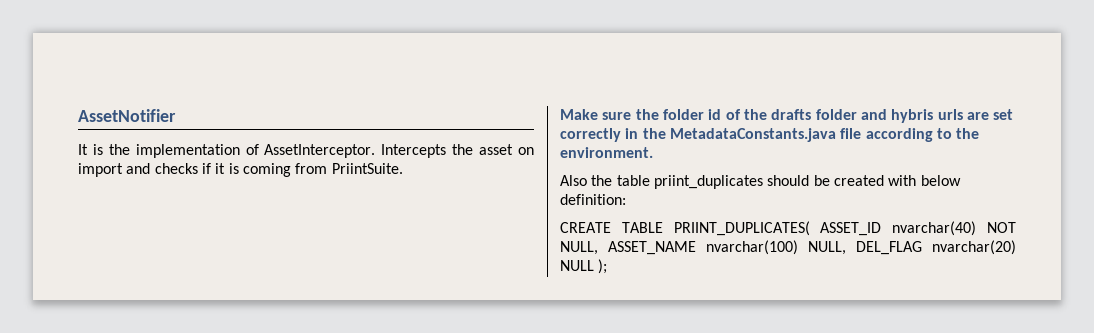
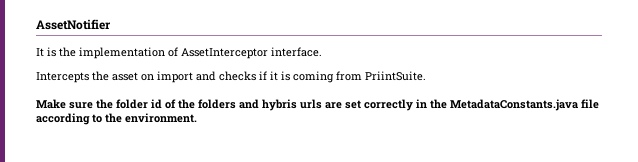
[264,144,376,158] AssetInterceptor. -> [181,47,322,59] AssetInterceptor interface. //
[771,109,857,120] drafts folder -> [198,99,236,109] folders
[560,175,961,189] [560,194,626,205] [560,221,1016,236] [560,240,1016,255] [560,259,608,274] // Also the table priint_duplicates should be created with below definition: // CREATE TABLE PRIINT_DUPLICATES( ASSET_ID nvarchar(40) NOT NULL, ASSET_NAME nvarchar(100) NULL, DEL_FLAG nvarchar(20) NULL ); -> (197, 118) none

